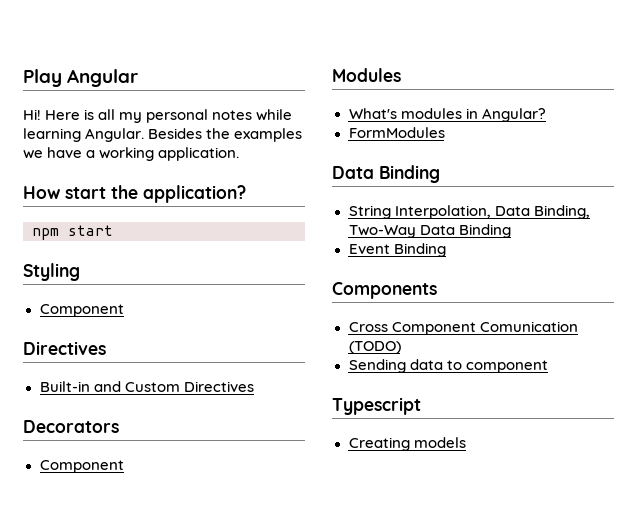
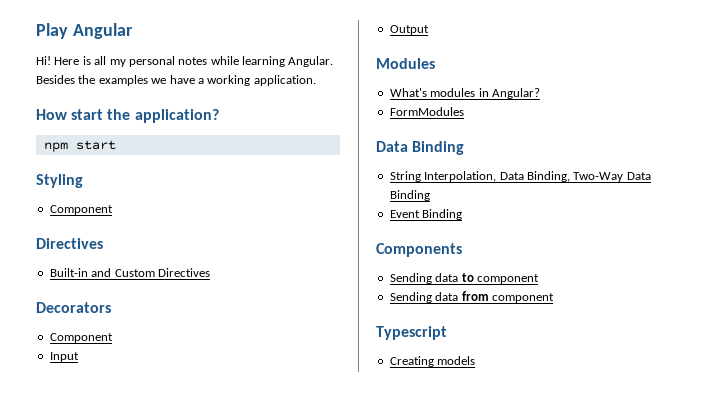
(124, 466) none -> [49,352,79,362] [389,25,429,35] // Input // Output
[348,321,578,335] [348,341,401,354] [348,359,462,373] Cross Component Comunication (TODO) // Sending data to -> [389,273,539,284] [389,291,489,303] Sending data to component // Sending data from

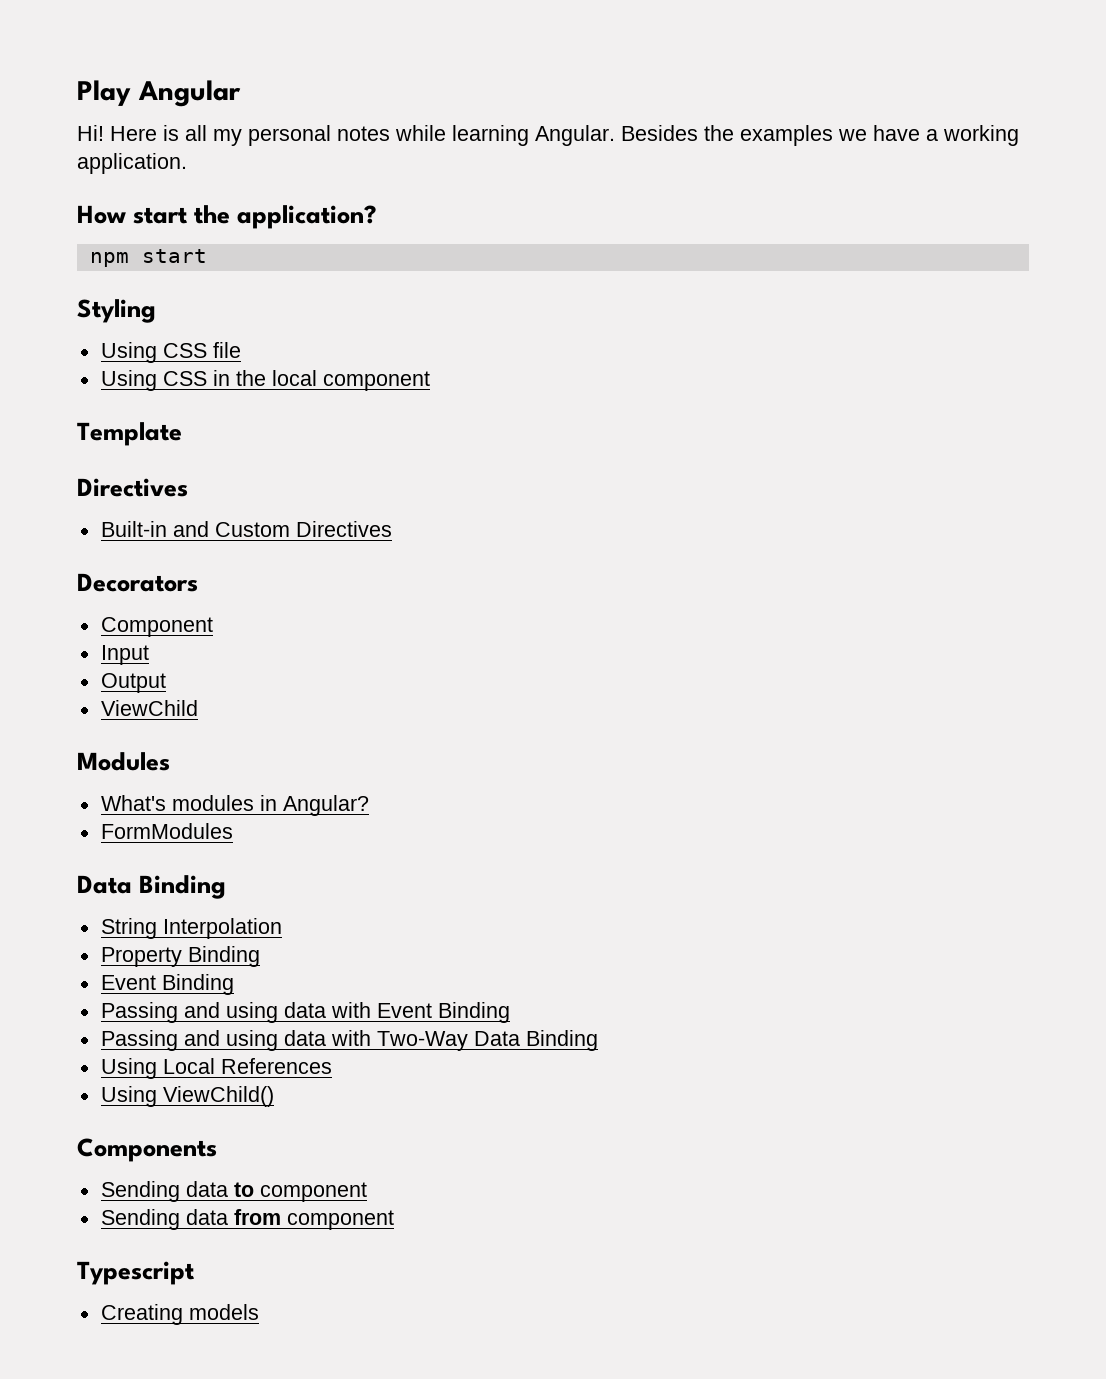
[49,205,113,215] Component -> [100,342,241,363] [100,370,430,391] [77,422,182,446] Using CSS file // Using CSS in the local component // Template
(429, 30) none -> [100,700,198,716] // ViewChild
[424,171,651,182] [389,190,430,201] [389,209,463,220] Interpolation, Data Binding, Two-Way Data Binding // Event Binding -> [162,918,282,939] [100,946,260,967] [100,974,234,995] [100,1002,510,1023] [100,1030,598,1051] [100,1058,332,1079] [100,1086,274,1107] Interpolation // Property Binding // Event Binding // Passing and using data with Event Binding // Passing and using data with Two-Way Data Binding // Using Local References // Using ViewChild()

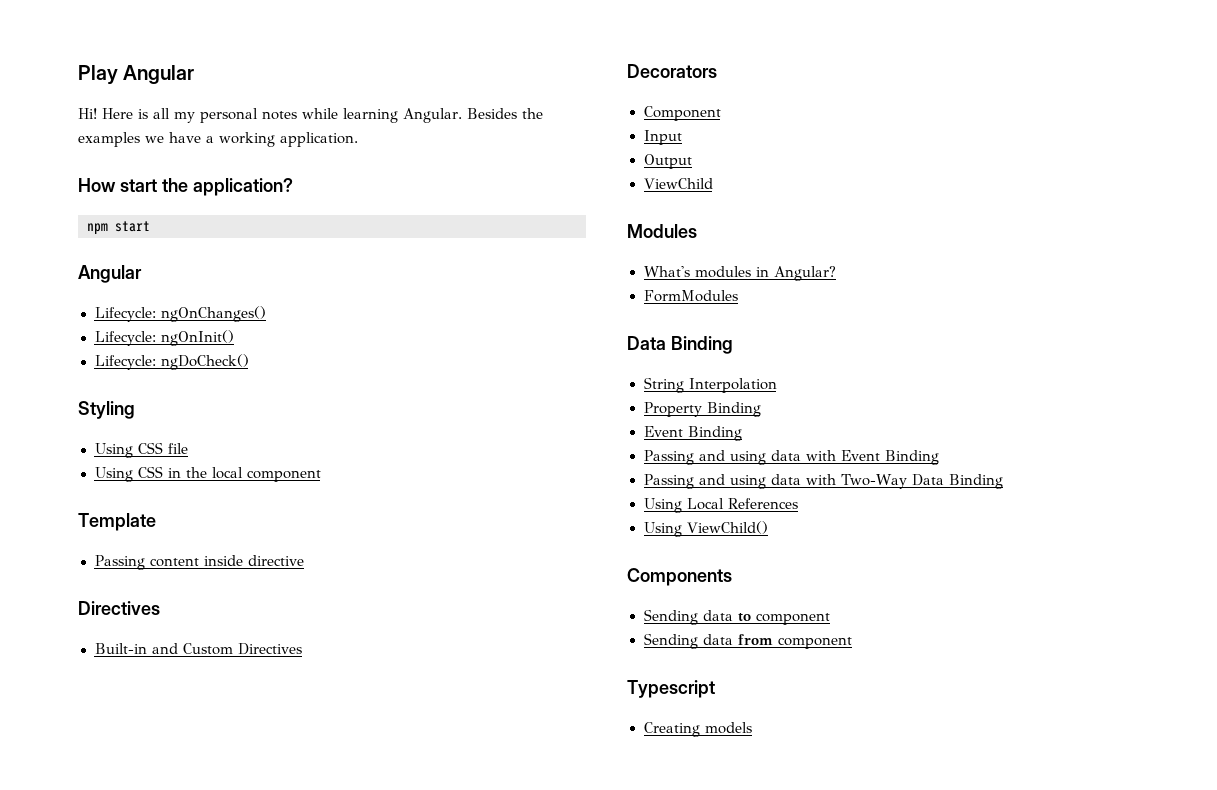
(207, 256) none -> [78,265,142,283] [94,306,266,322] [94,330,234,346] [94,354,249,370] // Angular // Lifecycle: ngOnChanges() // Lifecycle: ngOnInit() // Lifecycle: ngDoCheck()
(182, 434) none -> [94,555,304,570] // Passing content inside directive

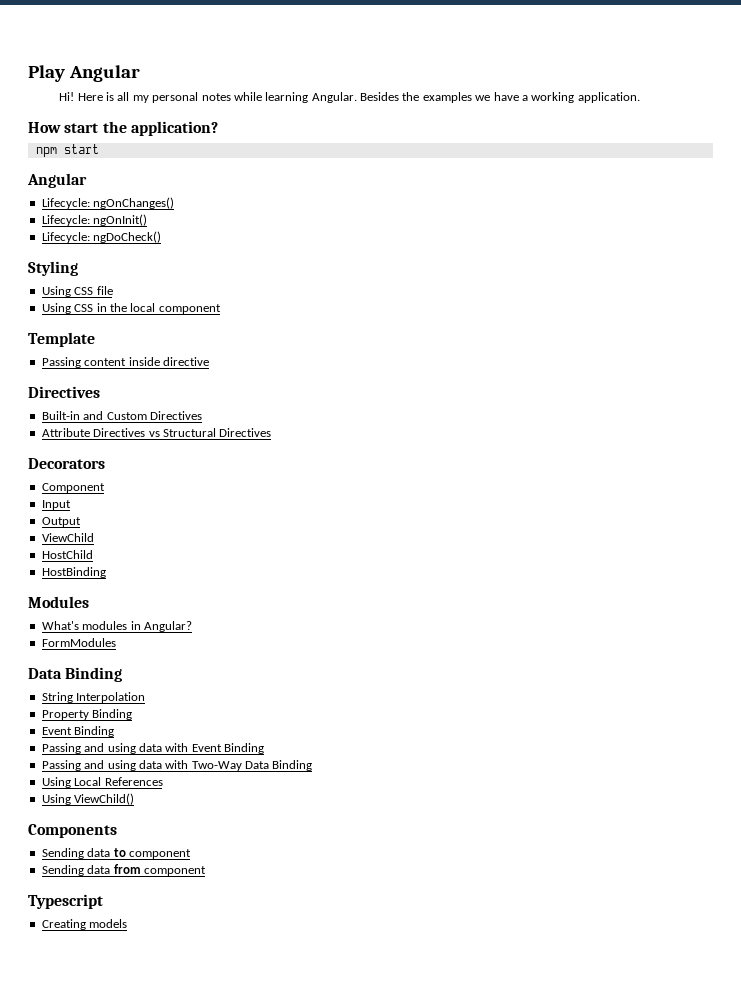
(302, 649) none -> [41,428,272,437] // Attribute Directives vs Structural Directives
(713, 183) none -> [41,550,93,559] [41,567,106,578] // HostChild // HostBinding

